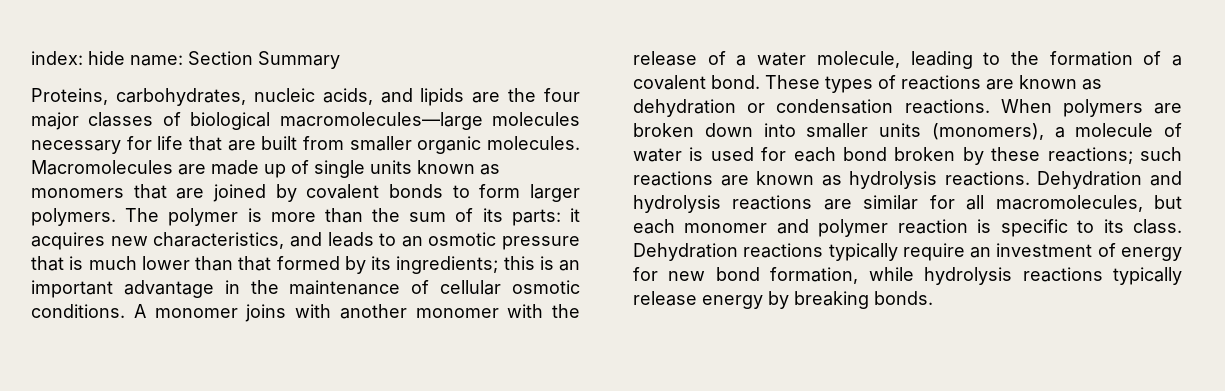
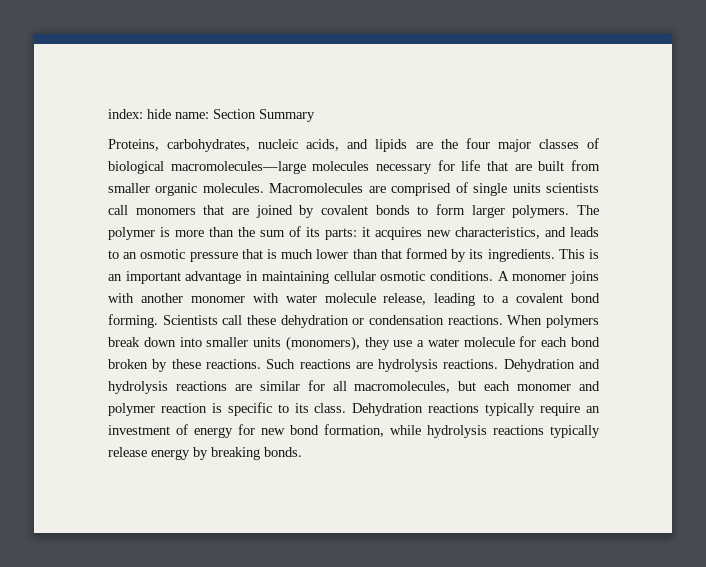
[211,160,286,178] made up -> [391,183,452,196] comprised
[417,160,500,175] known as -> [546,183,599,193] [108,205,128,215] scientists call
[396,256,535,274] ingredients; this -> [487,249,585,262] ingredients. This
[250,280,430,295] the maintenance of -> [261,271,329,284] maintaining
[552,304,580,318] [633,51,1182,69] [633,75,1102,93] the release of a water molecule, leading to the formation of a covalent bond. These types of reactions are known as -> [285,293,601,306] [108,314,276,328] water molecule release, leading to a covalent bond forming. Scientists call these
[1154,103,1182,114] [633,123,694,137] are broken -> [108,337,140,347] break
[1054,123,1182,138] [633,147,754,162] a molecule of water is used -> [364,337,515,350] they use a water molecule
[1047,147,1182,164] [633,171,842,186] reactions; such reactions are known as -> [205,359,373,369] reactions. Such reactions are

